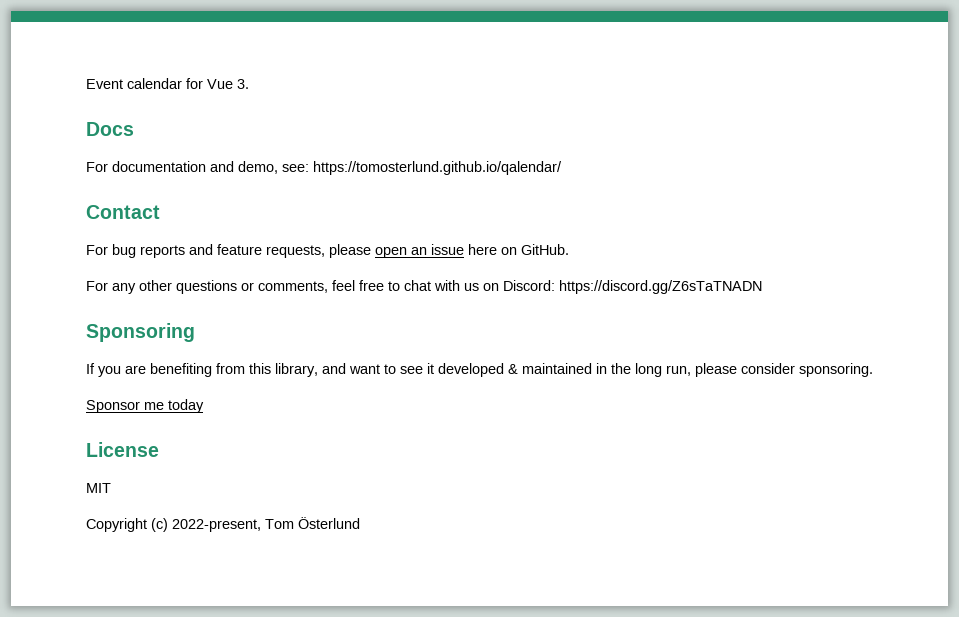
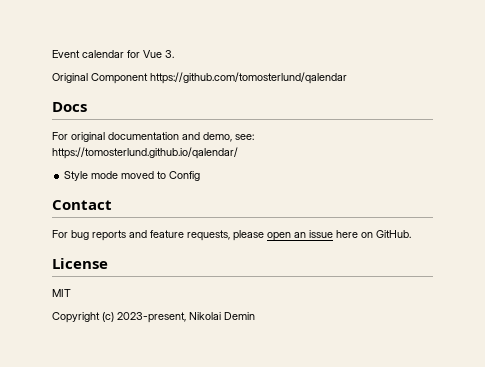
(249, 84) none -> [52,72,347,84] // Original Component https://github.com/tomosterlund/qalendar
(108, 167) none -> [71,132,105,142] original
(562, 168) none -> [64,171,201,181] // Style mode moved to Config
[86,280,762,294] [86,323,195,342] [86,363,873,377] [86,399,204,413] // For any other questions or comments, feel free to chat with us on Discord: https://discord.gg/Z6sTaTNADN // Sponsoring // If you are benefiting from this library, and want to see it developed & maintained in the long run, please consider sponsoring. // Sponsor me today -> (411, 234) none
[172,517,360,532] 2022-present, Tom Österlund -> [117,312,255,323] 2023-present, Nikolai Demin

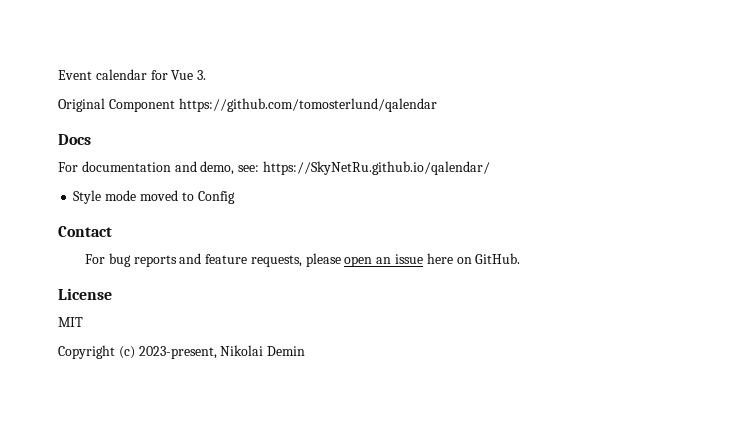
[71,132,105,142] original -> (78, 167) none
[52,147,238,159] https://tomosterlund.github.io/qalendar/ -> [262,161,490,175] https://SkyNetRu.github.io/qalendar/

